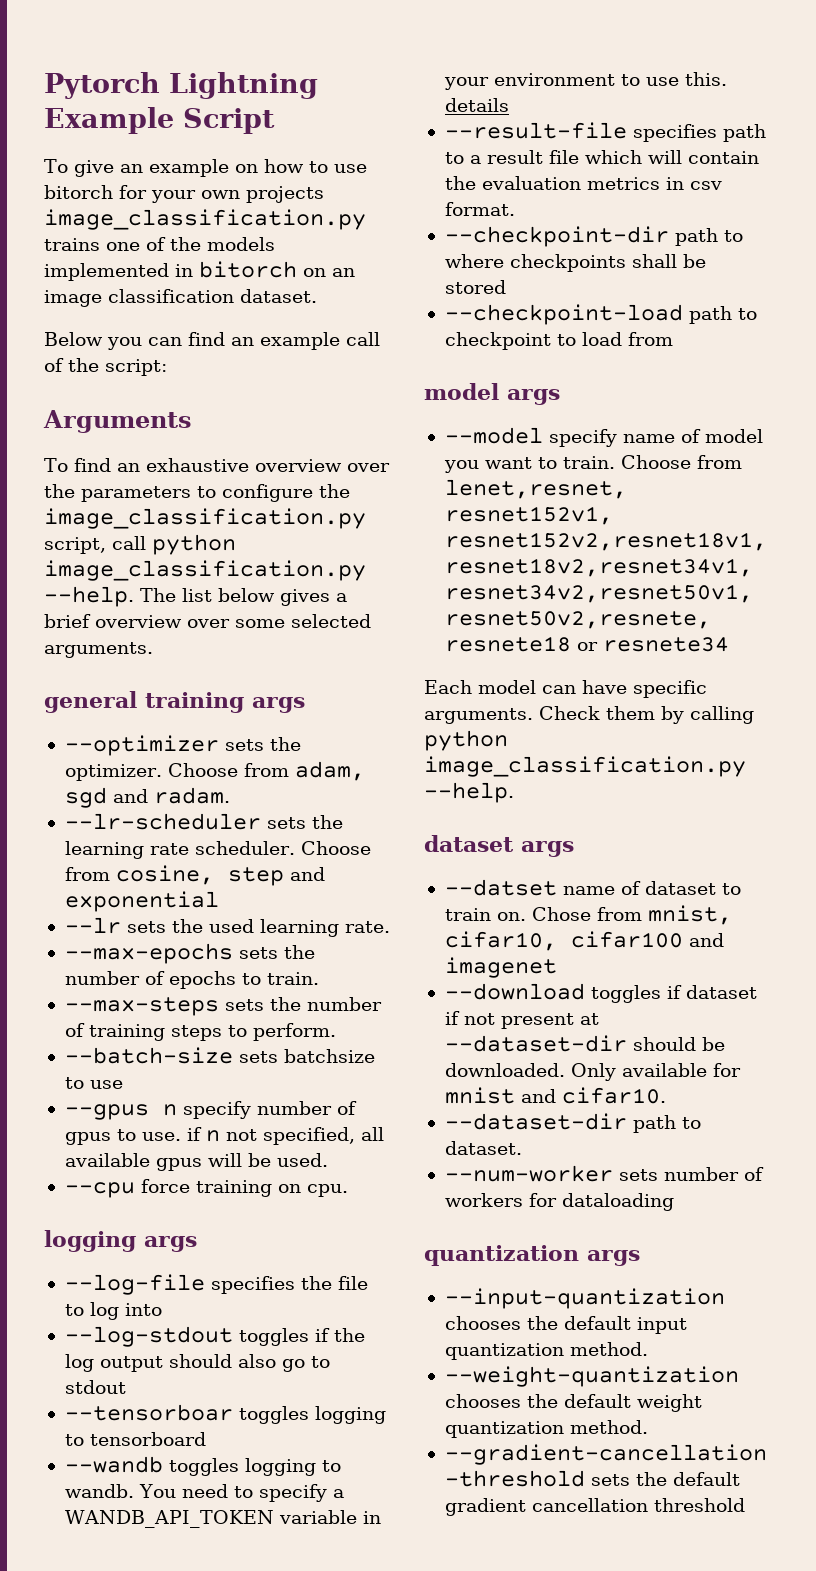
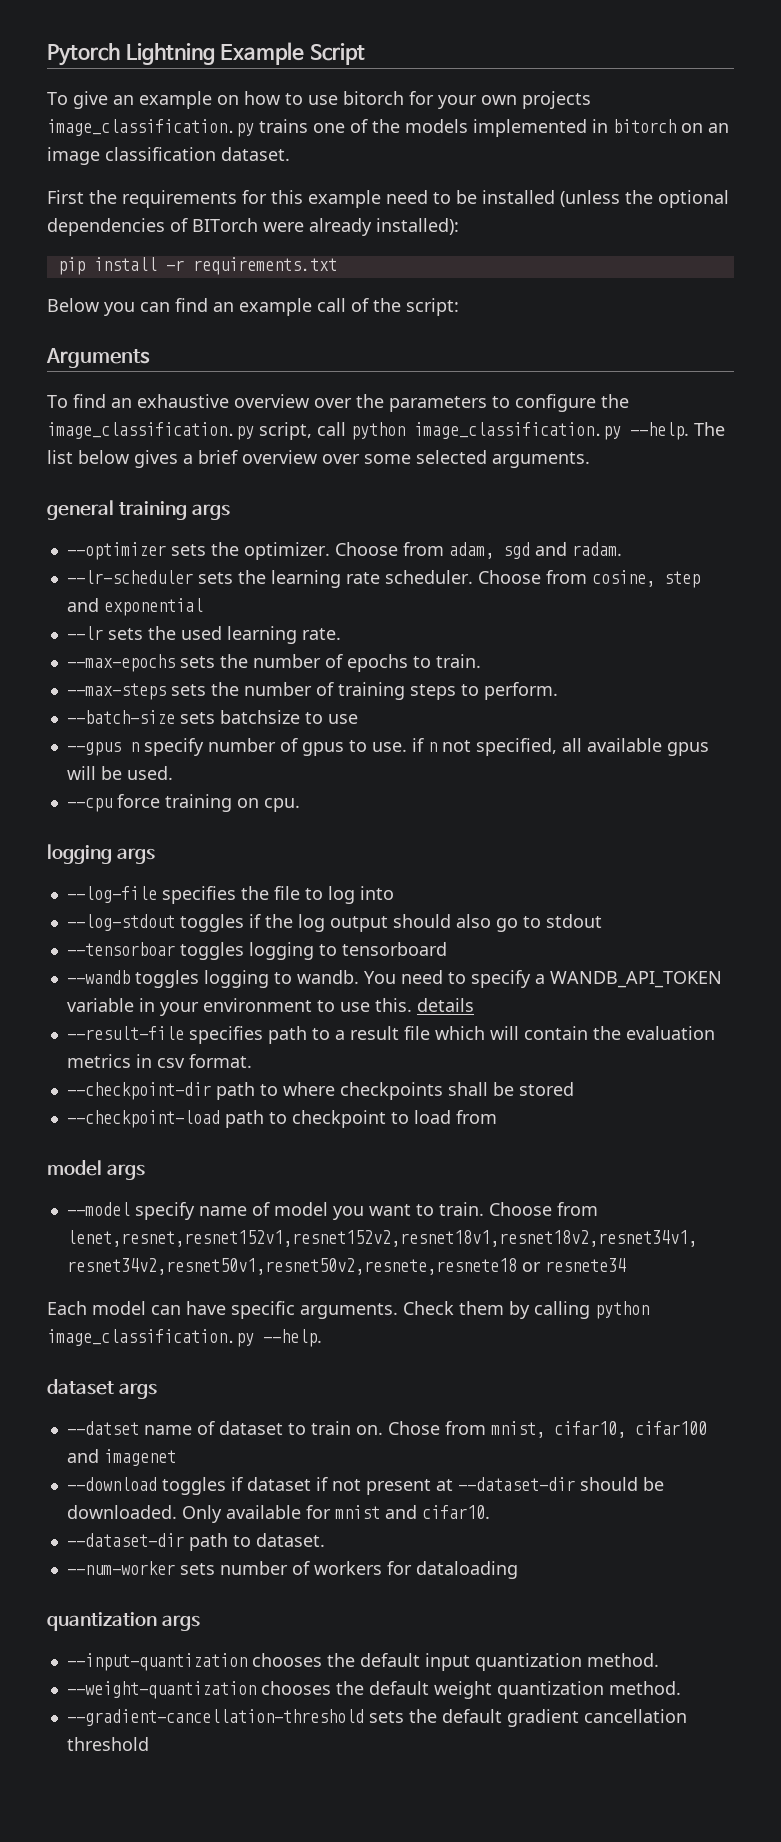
(317, 296) none -> [47,190,729,208] [47,218,459,236] [57,257,337,275] // First the requirements for this example need to be installed (unless the optional dependencies of BITorch were already installed): // pip install -r requirements.txt

